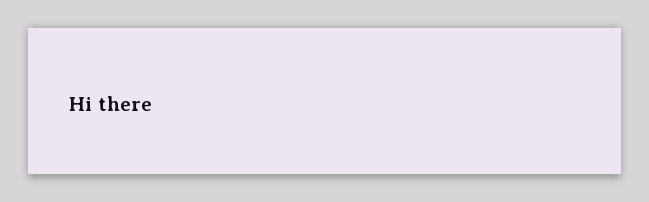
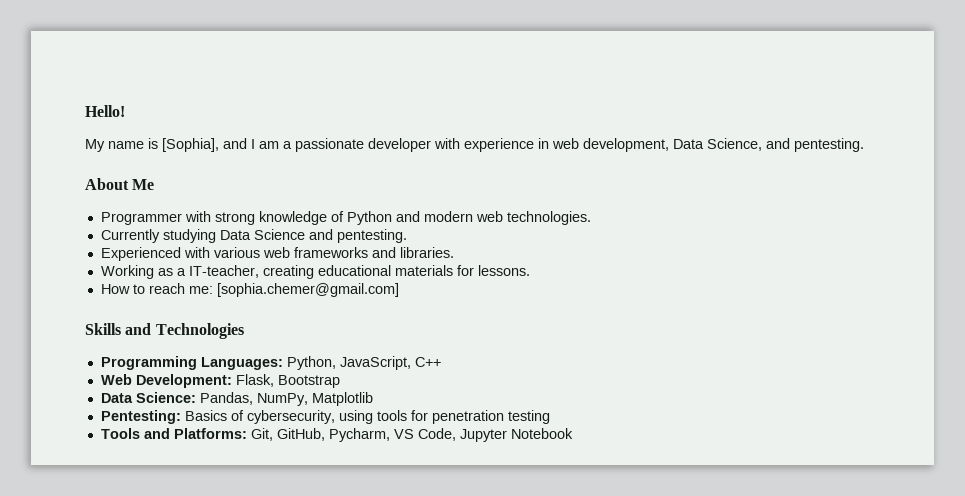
[69,96,152,111] Hi there -> [85,105,125,117] [85,138,864,152] [85,178,155,190] [100,211,591,225] [100,229,407,243] [100,247,454,261] [100,265,530,279] [100,283,399,297] [85,323,244,339] [100,356,441,370] [100,374,340,388] [100,392,373,406] [100,410,550,424] [100,428,573,442] Hello! // My name is [Sophia], and I am a passionate developer with experience in web development, Data Science, and pentesting. // About Me // Programmer with strong knowledge of Python and modern web technologies. // Currently studying Data Science and pentesting. // Experienced with various web frameworks and libraries. // Working as a IT-teacher, creating educational materials for lessons. // How to reach me: [sophia.chemer@gmail.com] // Skills and Technologies // Programming Languages: Python, JavaScript, C++ // Web Development: Flask, Bootstrap // Data Science: Pandas, NumPy, Matplotlib // Pentesting: Basics of cybersecurity, using tools for penetration testing // Tools and Platforms: Git, GitHub, Pycharm, VS Code, Jupyter Notebook

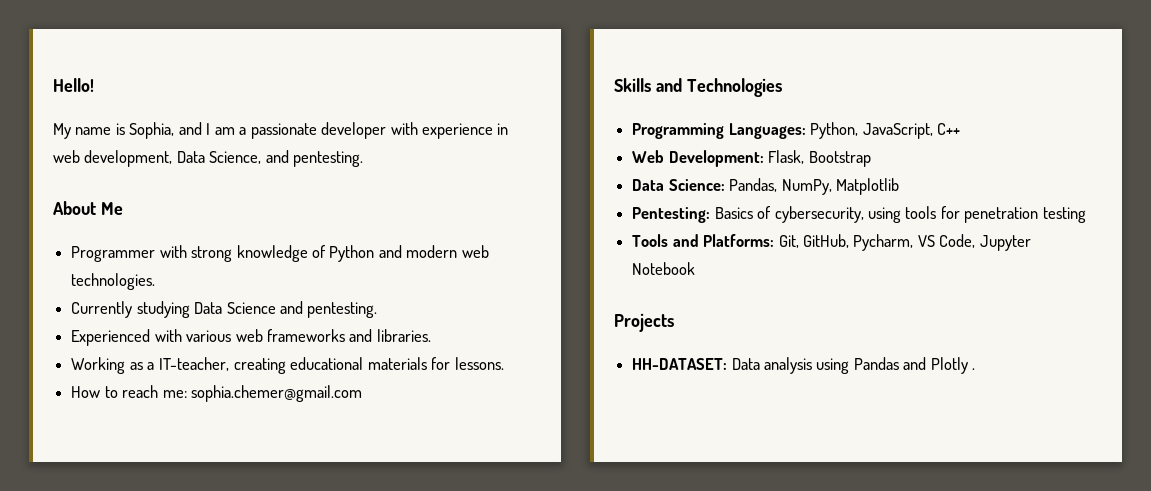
[162,138,219,152] [Sophia], -> [129,122,175,139] Sophia,
[216,283,399,297] [sophia.chemer@gmail.com] -> [190,385,362,402] sophia.chemer@gmail.com
(573, 433) none -> [614,313,674,332] [632,357,976,374] // Projects // HH-DATASET: Data analysis using Pandas and Plotly .

